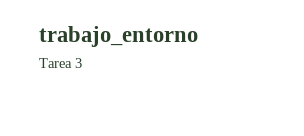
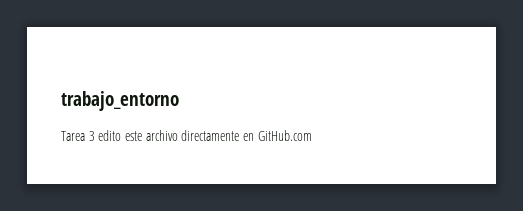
(82, 63) none -> [98,130,312,141] edito este archivo directamente en GitHub.com

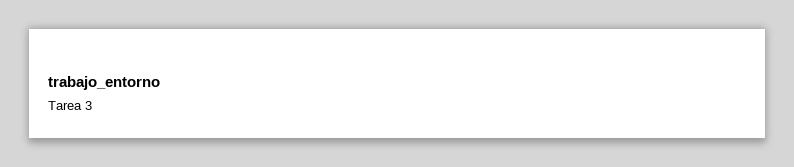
[98,130,312,141] edito este archivo directamente en GitHub.com -> (92, 105) none

